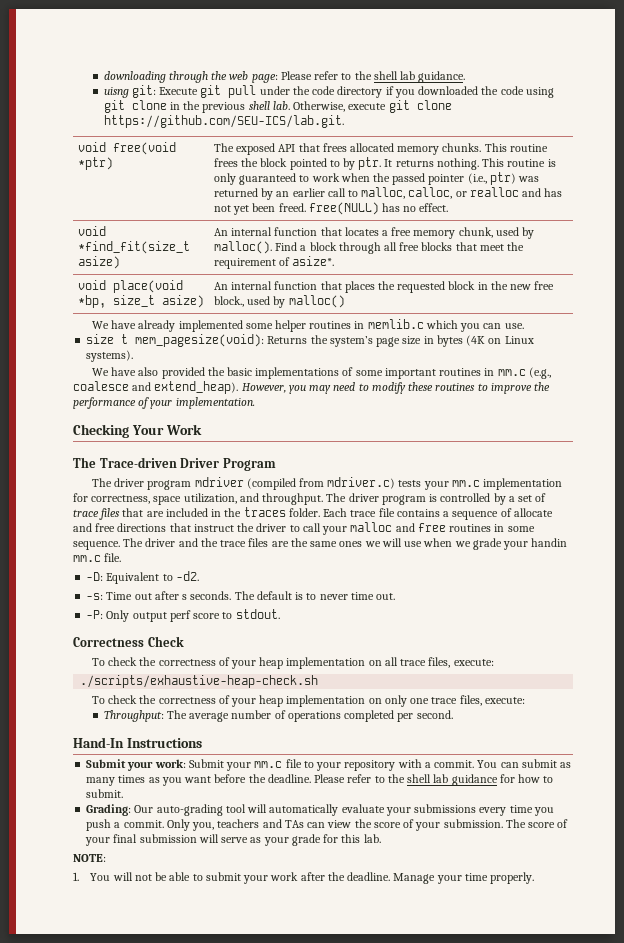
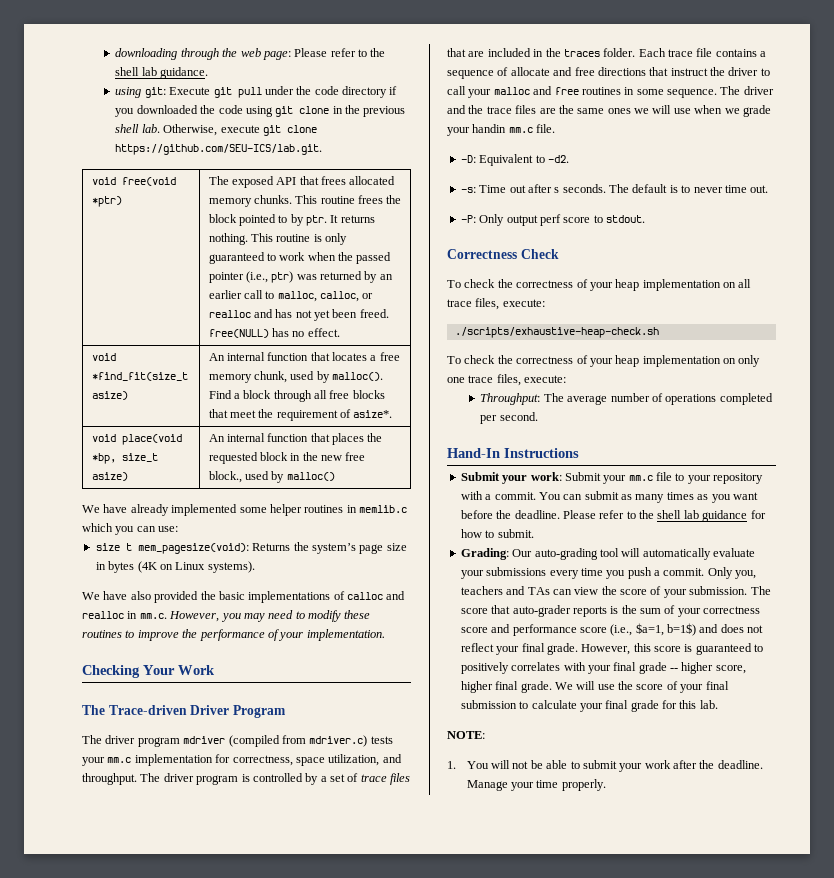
[103,87,129,98] uisng -> [115,87,142,98] using
[504,323,524,329] use. -> [158,526,179,532] use:
[355,367,551,379] [73,381,239,394] some important routines in mm.c (e.g., coalesce and extend_heap). -> [347,591,406,600] [82,611,167,619] calloc and realloc in mm.c.
[557,819,569,828] [85,834,289,846] of your final submission will serve as your -> [491,605,761,617] [460,623,764,636] [460,643,764,655] [460,662,746,674] [460,681,729,693] [460,700,629,712] that auto-grader reports is the sum of your correctness score and performance score (i.e., $a=1, b=1$) and does not reflect your final grade. However, this score is guaranteed to positively correlates with your final grade -- higher score, higher final grade. We will use the score of your final submission to calculate your final

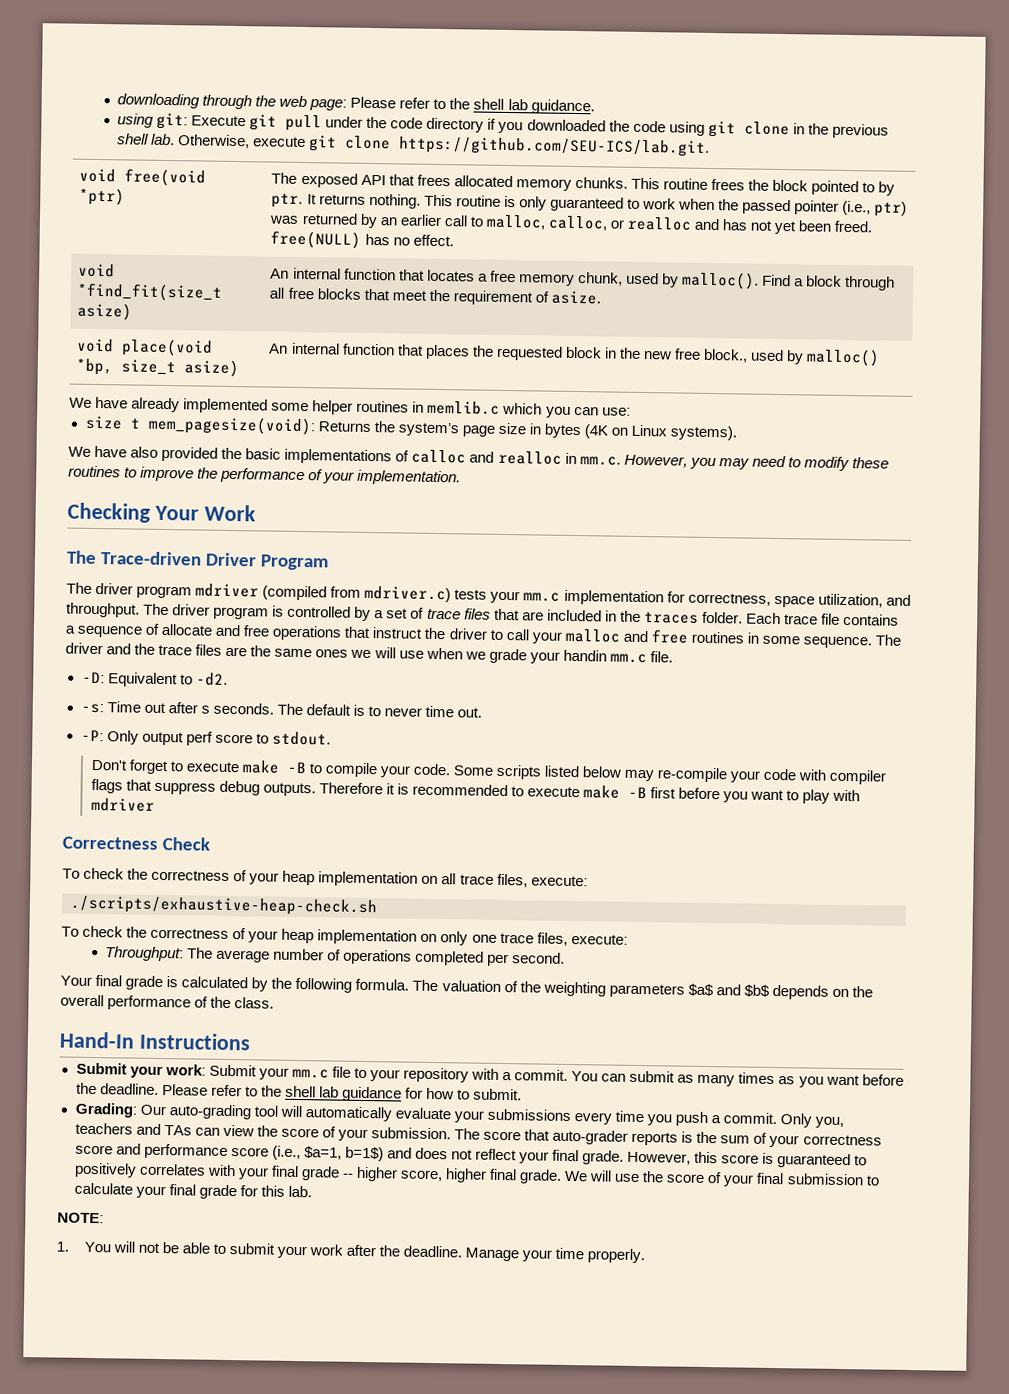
[353,410,393,418] asize*. -> [550,290,601,305] asize.
[597,67,646,76] directions -> [272,625,343,641] operations
(645, 219) none -> [90,759,887,785] [90,778,861,804] [90,797,155,812] // Don't forget to execute make -B to compile your code. Some scripts listed below may re-compile your code with compiler flags that suppress debug outputs. Therefore it is recommended to execute make -B first before you want to play with mdriver
(538, 416) none -> [60,975,873,1000] [60,994,275,1011] // Your final grade is calculated by the following formula. The valuation of the weighting parameters $a$ and $b$ depends on the overall performance of the class.

